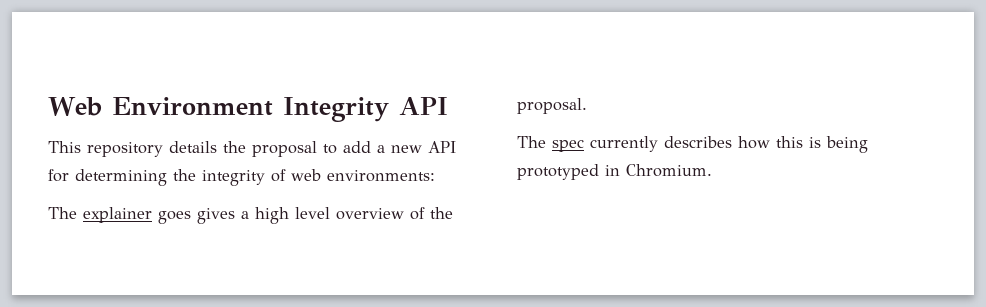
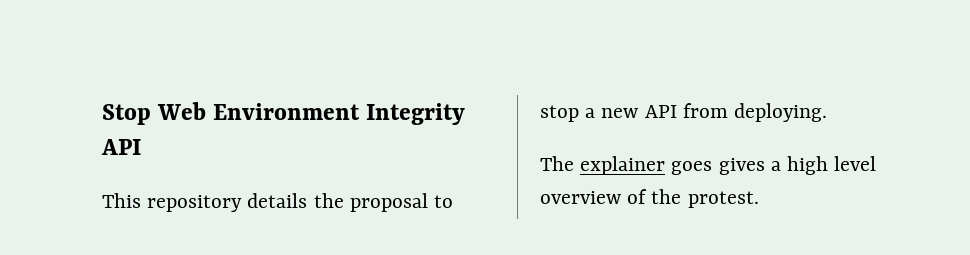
(48, 106) none -> [102,104,151,125] Stop
[343,141,371,153] add -> [540,105,579,122] stop
[48,169,435,186] for determining the integrity of web environments: -> [682,103,828,122] from deploying.
[517,98,587,114] [517,136,868,153] [517,164,712,180] proposal. // The spec currently describes how this is being prototyped in Chromium. -> [687,191,759,208] protest.

